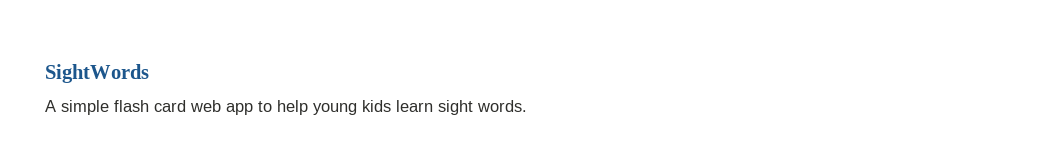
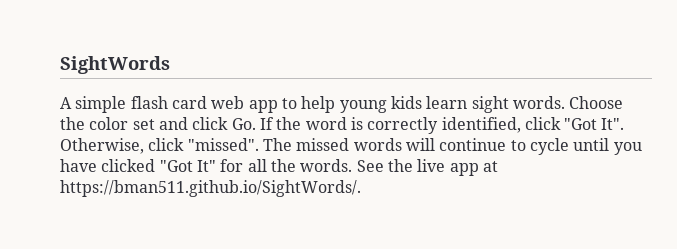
(527, 106) none -> [569,96,624,109] [60,117,625,134] [60,138,642,155] [60,159,498,176] [60,180,361,197] Choose the color set and click Go. If the word is correctly identified, click "Got It". Otherwise, click "missed". The missed words will continue to cycle until you have clicked "Got It" for all the words. See the live app at https://bman511.github.io/SightWords/.

